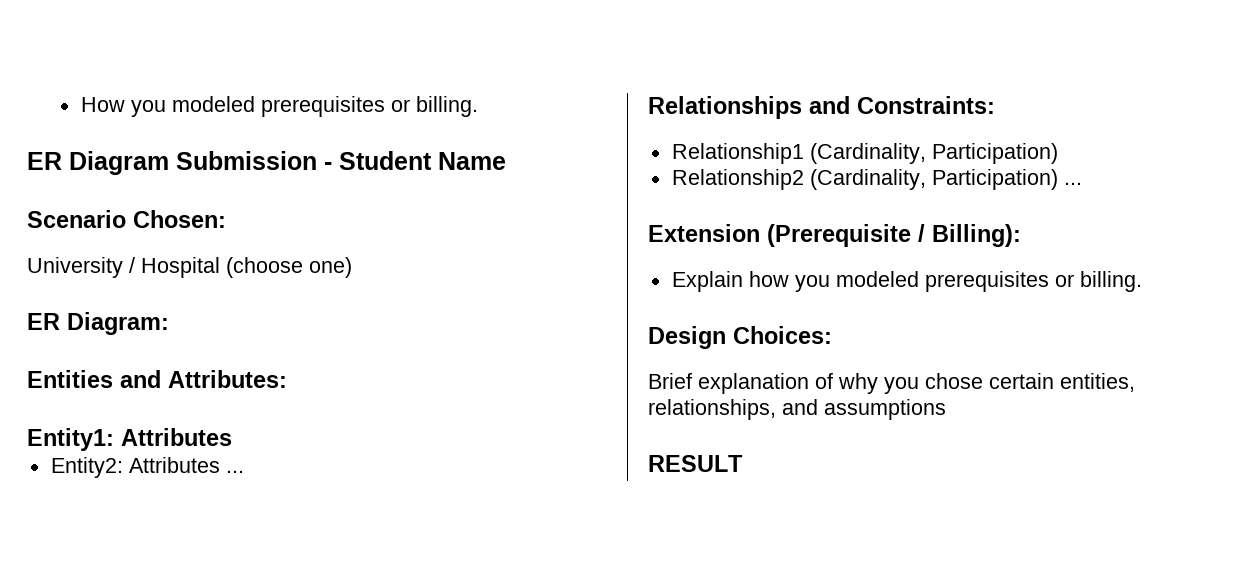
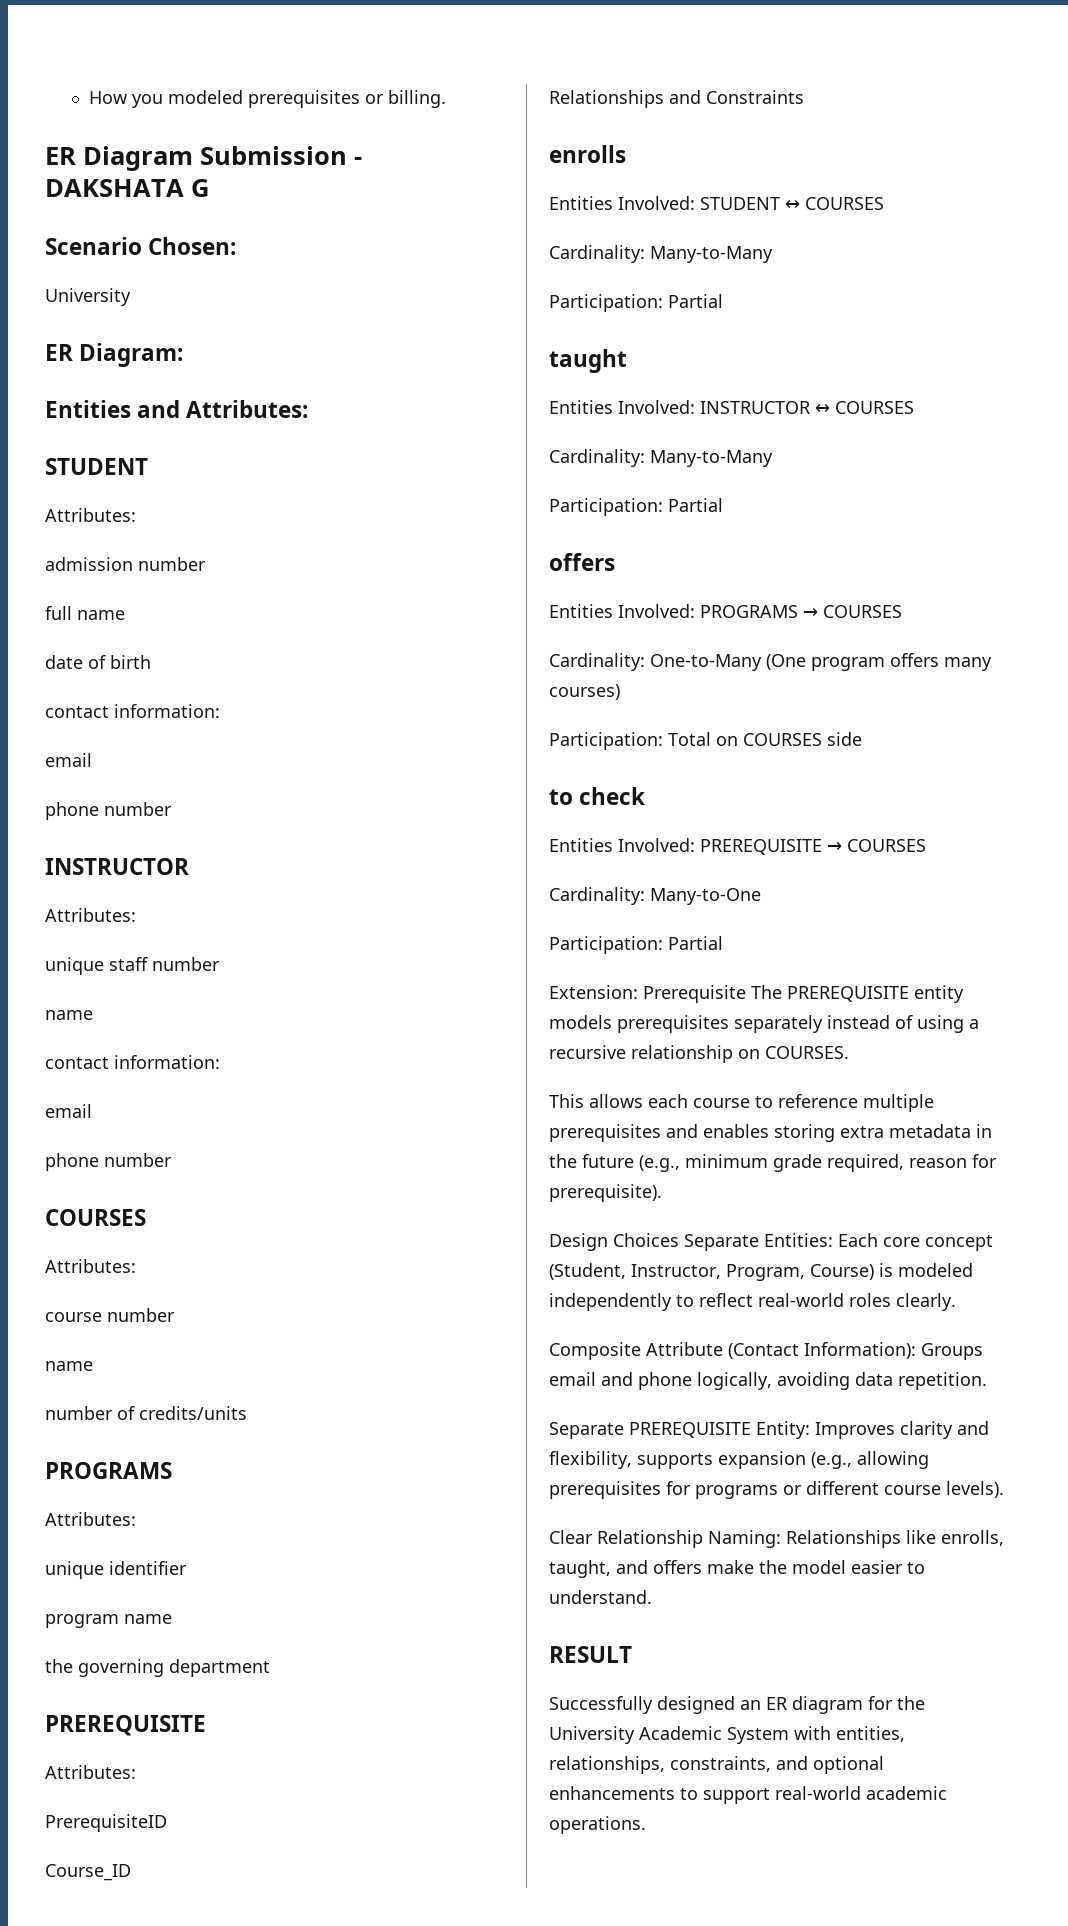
[339,151,506,170] Student Name -> [45,179,209,197] DAKSHATA G
[129,257,352,278] / Hospital (choose one) -> (131, 297) none
[27,428,232,451] [50,457,244,478] [648,96,995,119] [671,143,1058,164] [671,169,1082,190] [648,224,1021,247] [671,271,1142,292] [648,326,832,349] [648,373,1135,394] [648,399,946,420] [648,455,743,472] Entity1: Attributes // Entity2: Attributes ... // Relationships and Constraints: // Relationship1 (Cardinality, Participation) // Relationship2 (Cardinality, Participation) ... // Extension (Prerequisite / Billing): // Explain how you modeled prerequisites or billing. // Design Choices: // Brief explanation of why you chose certain entities, relationships, and assumptions // RESULT -> [45,458,148,475] [45,508,136,522] [45,557,206,571] [45,606,125,620] [45,655,151,669] [45,704,220,718] [45,753,92,767] [45,802,172,820] [45,858,189,875] [45,908,136,922] [45,957,220,975] [45,1010,93,1020] [45,1055,220,1069] [45,1104,92,1118] [45,1153,172,1171] [45,1209,146,1226] [45,1259,136,1273] [45,1308,175,1322] [45,1361,93,1371] [45,1406,247,1420] [45,1462,172,1479] [45,1512,136,1526] [45,1561,187,1579] [45,1614,172,1628] [45,1659,270,1677] [45,1715,206,1736] [45,1765,136,1779] [45,1814,167,1832] [45,1864,131,1881] [549,90,804,108] [549,145,626,163] [549,196,884,210] [549,245,773,263] [549,294,723,312] [549,349,627,373] [549,400,914,414] [549,449,773,467] [549,498,723,516] [549,553,615,571] [549,604,902,618] [549,653,992,671] [549,684,620,700] [549,732,862,750] [549,787,646,805] [549,838,926,855] [549,887,761,905] [549,936,723,954] [549,985,964,1003] [549,1015,979,1033] [549,1045,849,1063] [549,1094,934,1112] [549,1124,992,1142] [549,1154,997,1172] [549,1184,662,1202] [549,1233,993,1251] [549,1263,973,1281] [549,1293,956,1311] [549,1342,983,1360] [549,1372,987,1390] [549,1421,989,1439] [549,1451,929,1469] [549,1481,1004,1499] [549,1530,1004,1548] [549,1560,925,1578] [549,1590,652,1604] [549,1646,632,1663] [549,1696,925,1714] [549,1726,905,1744] [549,1756,884,1774] [549,1786,947,1804] [549,1816,646,1834] STUDENT // Attributes: // admission number // full name // date of birth // contact information: // email // phone number // INSTRUCTOR // Attributes: // unique staff number // name // contact information: // email // phone number // COURSES // Attributes: // course number // name // number of credits/units // PROGRAMS // Attributes: // unique identifier // program name // the governing department // PREREQUISITE // Attributes: // PrerequisiteID // Course_ID // Relationships and Constraints // enrolls // Entities Involved: STUDENT ↔ COURSES // Cardinality: Many-to-Many // Participation: Partial // taught // Entities Involved: INSTRUCTOR ↔ COURSES // Cardinality: Many-to-Many // Participation: Partial // offers // Entities Involved: PROGRAMS → COURSES // Cardinality: One-to-Many (One program offers many courses) // Participation: Total on COURSES side // to check // Entities Involved: PREREQUISITE → COURSES // Cardinality: Many-to-One // Participation: Partial // Extension: Prerequisite The PREREQUISITE entity models prerequisites separately instead of using a recursive relationship on COURSES. // This allows each course to reference multiple prerequisites and enables storing extra metadata in the future (e.g., minimum grade required, reason for prerequisite). // Design Choices Separate Entities: Each core concept (Student, Instructor, Program, Course) is modeled independently to reflect real-world roles clearly. // Composite Attribute (Contact Information): Groups email and phone logically, avoiding data repetition. // Separate PREREQUISITE Entity: Improves clarity and flexibility, supports expansion (e.g., allowing prerequisites for programs or different course levels). // Clear Relationship Naming: Relationships like enrolls, taught, and offers make the model easier to understand. // RESULT // Successfully designed an ER diagram for the University Academic System with entities, relationships, constraints, and optional enhancements to support real-world academic operations.

